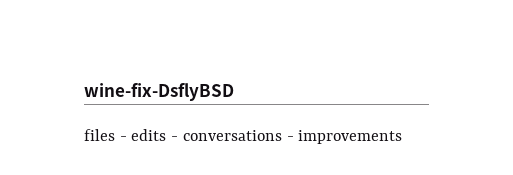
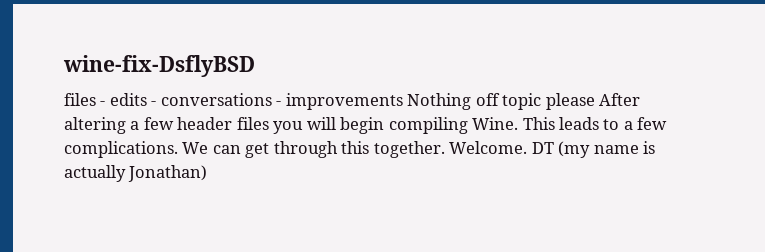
(403, 137) none -> [407,93,641,110] [64,117,668,134] [64,141,656,158] [64,165,208,182] Nothing off topic please After altering a few header files you will begin compiling Wine. This leads to a few complications. We can get through this together. Welcome. DT (my name is actually Jonathan)

